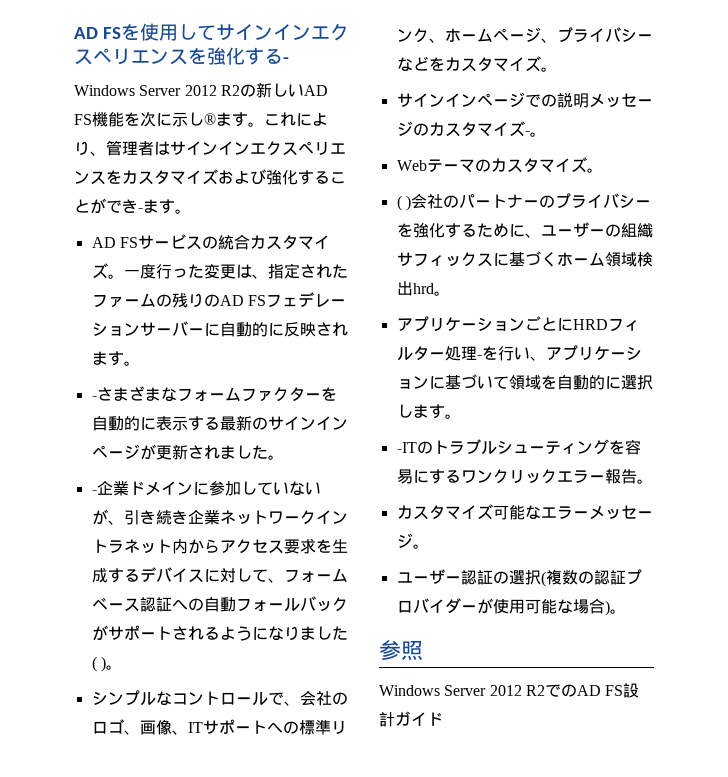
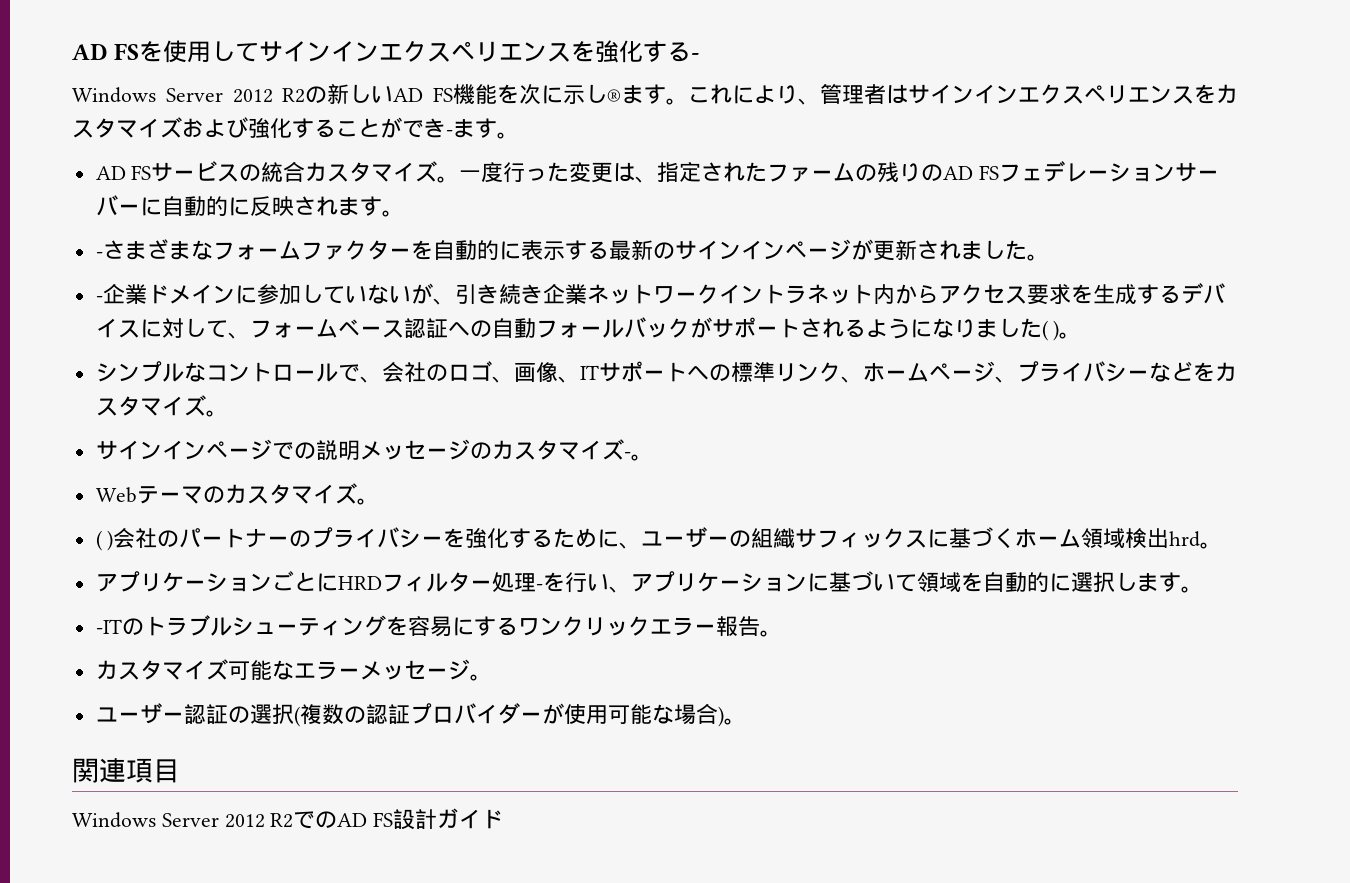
[379,640,423,661] 参照 -> [72,758,180,783] 関連項目

